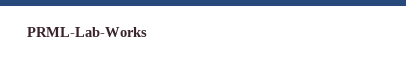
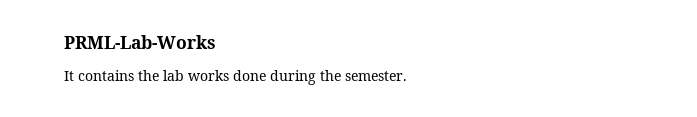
(147, 32) none -> [64,70,407,85] // It contains the lab works done during the semester.

